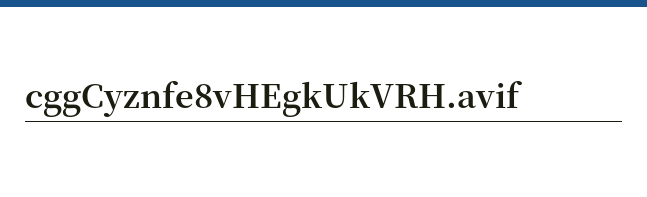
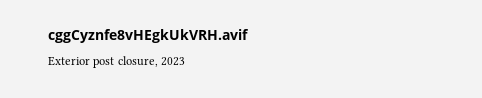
(522, 99) none -> [48,56,186,68] // Exterior post closure, 2023

